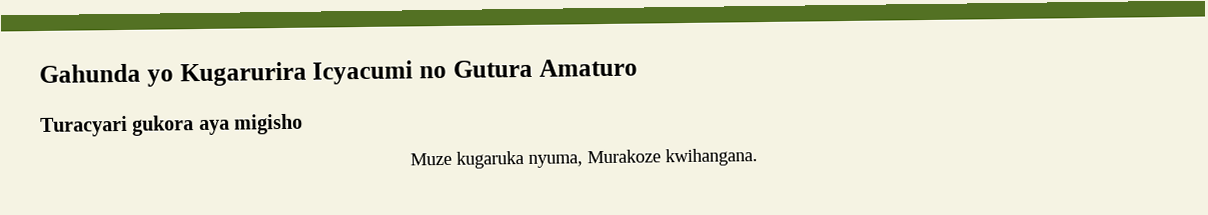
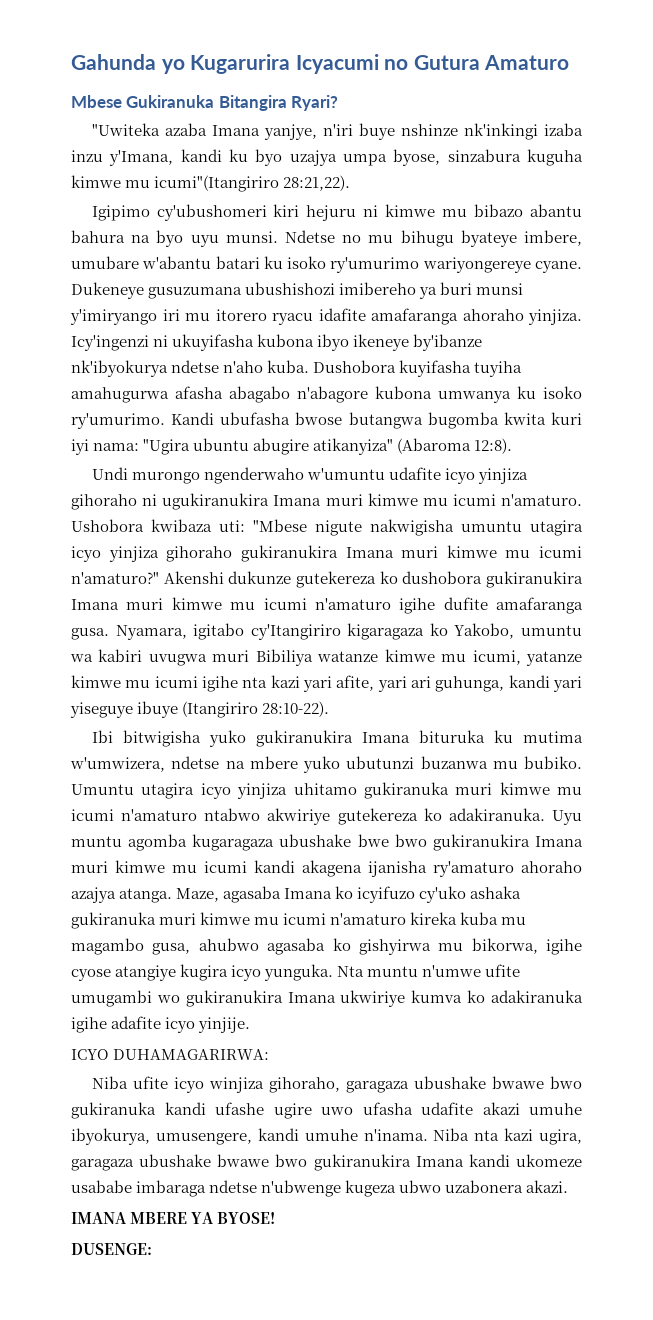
[40,113,304,137] [409,148,758,169] Turacyari gukora aya migisho // Muze kugaruka nyuma, Murakoze kwihangana. -> [71,95,339,111] [91,123,583,140] [71,149,583,166] [71,175,351,192] [91,204,582,221] [71,230,582,247] [71,256,582,273] [71,282,524,299] [70,308,582,325] [71,334,483,351] [71,360,523,377] [71,386,582,403] [71,412,583,429] [71,438,513,455] [91,467,528,484] [71,493,582,510] [71,519,583,536] [71,545,582,562] [71,571,583,588] [71,597,583,614] [71,623,582,640] [70,649,583,666] [71,675,582,692] [70,701,330,718] [91,730,584,747] [70,756,582,773] [71,782,582,799] [71,808,583,825] [71,834,584,851] [71,860,582,877] [71,886,522,903] [71,912,527,929] [71,938,582,955] [71,964,521,981] [71,990,584,1007] [71,1016,251,1033] [71,1049,270,1060] [91,1076,582,1093] [71,1102,582,1119] [71,1128,582,1145] [71,1154,582,1171] [71,1180,569,1197] [71,1212,276,1224] [71,1243,152,1255] Mbese Gukiranuka Bitangira Ryari? // "Uwiteka azaba Imana yanjye, n'iri buye nshinze nk'inkingi izaba inzu y'Imana, kandi ku byo uzajya umpa byose, sinzabura kuguha kimwe mu icumi"(Itangiriro 28:21,22). // Igipimo cy'ubushomeri kiri hejuru ni kimwe mu bibazo abantu bahura na byo uyu munsi. Ndetse no mu bihugu byateye imbere, umubare w'abantu batari ku isoko ry'umurimo wariyongereye cyane. Dukeneye gusuzumana ubushishozi imibereho ya buri munsi y'imiryango iri mu itorero ryacu idafite amafaranga ahoraho yinjiza. Icy'ingenzi ni ukuyifasha kubona ibyo ikeneye by'ibanze nk'ibyokurya ndetse n'aho kuba. Dushobora kuyifasha tuyiha amahugurwa afasha abagabo n'abagore kubona umwanya ku isoko ry'umurimo. Kandi ubufasha bwose butangwa bugomba kwita kuri iyi nama: "Ugira ubuntu abugire atikanyiza" (Abaroma 12:8). // Undi murongo ngenderwaho w'umuntu udafite icyo yinjiza gihoraho ni ugukiranukira Imana muri kimwe mu icumi n'amaturo. Ushobora kwibaza uti: "Mbese nigute nakwigisha umuntu utagira icyo yinjiza gihoraho gukiranukira Imana muri kimwe mu icumi n'amaturo?" Akenshi dukunze gutekereza ko dushobora gukiranukira Imana muri kimwe mu icumi n'amaturo igihe dufite amafaranga gusa. Nyamara, igitabo cy'Itangiriro kigaragaza ko Yakobo, umuntu wa kabiri uvugwa muri Bibiliya watanze kimwe mu icumi, yatanze kimwe mu icumi igihe nta kazi yari afite, yari ari guhunga, kandi yari yiseguye ibuye (Itangiriro 28:10-22). // Ibi bitwigisha yuko gukiranukira Imana bituruka ku mutima w'umwizera, ndetse na mbere yuko ubutunzi buzanwa mu bubiko. Umuntu utagira icyo yinjiza uhitamo gukiranuka muri kimwe mu icumi n'amaturo ntabwo akwiriye gutekereza ko adakiranuka. Uyu muntu agomba kugaragaza ubushake bwe bwo gukiranukira Imana muri kimwe mu icumi kandi akagena ijanisha ry'amaturo ahoraho azajya atanga. Maze, agasaba Imana ko icyifuzo cy'uko ashaka gukiranuka muri kimwe mu icumi n'amaturo kireka kuba mu magambo gusa, ahubwo agasaba ko gishyirwa mu bikorwa, igihe cyose atangiye kugira icyo yunguka. Nta muntu n'umwe ufite umugambi wo gukiranukira Imana ukwiriye kumva ko adakiranuka igihe adafite icyo yinjije. // ICYO DUHAMAGARIRWA: // Niba ufite icyo winjiza gihoraho, garagaza ubushake bwawe bwo gukiranuka kandi ufashe ugire uwo ufasha udafite akazi umuhe ibyokurya, umusengere, kandi umuhe n'inama. Niba nta kazi ugira, garagaza ubushake bwawe bwo gukiranukira Imana kandi ukomeze usababe imbaraga ndetse n'ubwenge kugeza ubwo uzabonera akazi. // IMANA MBERE YA BYOSE! // DUSENGE:

